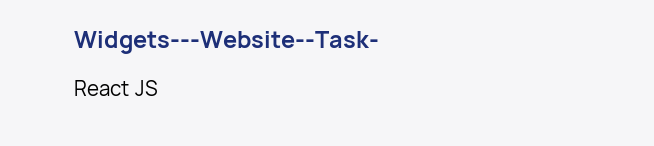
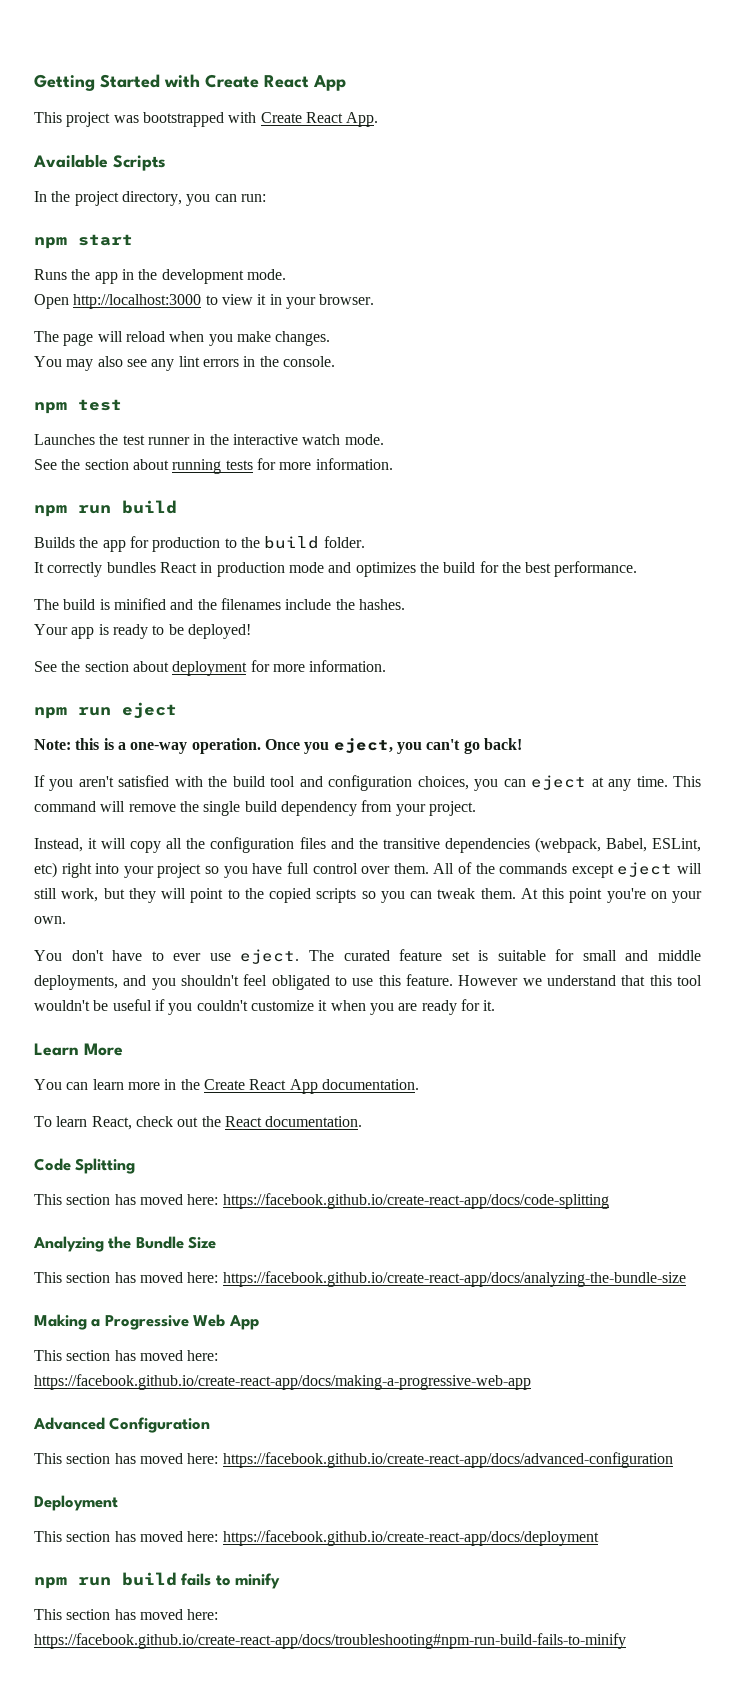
[74,31,379,54] [74,80,158,96] Widgets---Website--Task- // React JS -> [34,74,346,91] [34,112,379,127] [33,154,166,171] [34,191,266,206] [34,234,133,249] [34,269,286,284] [34,294,375,309] [34,331,331,346] [34,356,335,371] [34,399,122,414] [34,434,384,445] [34,458,393,474] [34,500,177,517] [34,536,365,552] [34,561,638,577] [34,598,405,610] [34,624,251,639] [34,660,387,676] [34,702,177,719] [34,738,522,754] [34,775,701,791] [34,800,476,816] [34,837,701,853] [34,862,702,878] [34,888,702,903] [34,916,66,924] [34,949,701,964] [34,974,703,990] [34,999,496,1015] [34,1043,123,1056] [34,1079,419,1094] [34,1116,363,1130] [34,1158,136,1174] [34,1193,609,1209] [33,1236,217,1252] [34,1271,686,1287] [34,1314,259,1330] [34,1350,219,1361] [34,1374,531,1390] [33,1417,211,1433] [34,1452,673,1468] [34,1495,118,1511] [34,1530,599,1546] [34,1572,281,1589] [34,1609,219,1620] [34,1633,626,1649] Getting Started with Create React App // This project was bootstrapped with Create React App. // Available Scripts // In the project directory, you can run: // npm start // Runs the app in the development mode. // Open http://localhost:3000 to view it in your browser. // The page will reload when you make changes. // You may also see any lint errors in the console. // npm test // Launches the test runner in the interactive watch mode. // See the section about running tests for more information. // npm run build // Builds the app for production to the build folder. // It correctly bundles React in production mode and optimizes the build for the best performance. // The build is minified and the filenames include the hashes. // Your app is ready to be deployed! // See the section about deployment for more information. // npm run eject // Note: this is a one-way operation. Once you eject, you can't go back! // If you aren't satisfied with the build tool and configuration choices, you can eject at any time. This command will remove the single build dependency from your project. // Instead, it will copy all the configuration files and the transitive dependencies (webpack, Babel, ESLint, etc) right into your project so you have full control over them. All of the commands except eject will still work, but they will point to the copied scripts so you can tweak them. At this point you're on your own. // You don't have to ever use eject. The curated feature set is suitable for small and middle deployments, and you shouldn't feel obligated to use this feature. However we understand that this tool wouldn't be useful if you couldn't customize it when you are ready for it. // Learn More // You can learn more in the Create React App documentation. // To learn React, check out the React documentation. // Code Splitting // This section has moved here: https://facebook.github.io/create-react-app/docs/code-splitting // Analyzing the Bundle Size // This section has moved here: https://facebook.github.io/create-react-app/docs/analyzing-the-bundle-size // Making a Progressive Web App // This section has moved here: https://facebook.github.io/create-react-app/docs/making-a-progressive-web-app // Advanced Configuration // This section has moved here: https://facebook.github.io/create-react-app/docs/advanced-configuration // Deployment // This section has moved here: https://facebook.github.io/create-react-app/docs/deployment // npm run build fails to minify // This section has moved here: https://facebook.github.io/create-react-app/docs/troubleshooting#npm-run-build-fails-to-minify

